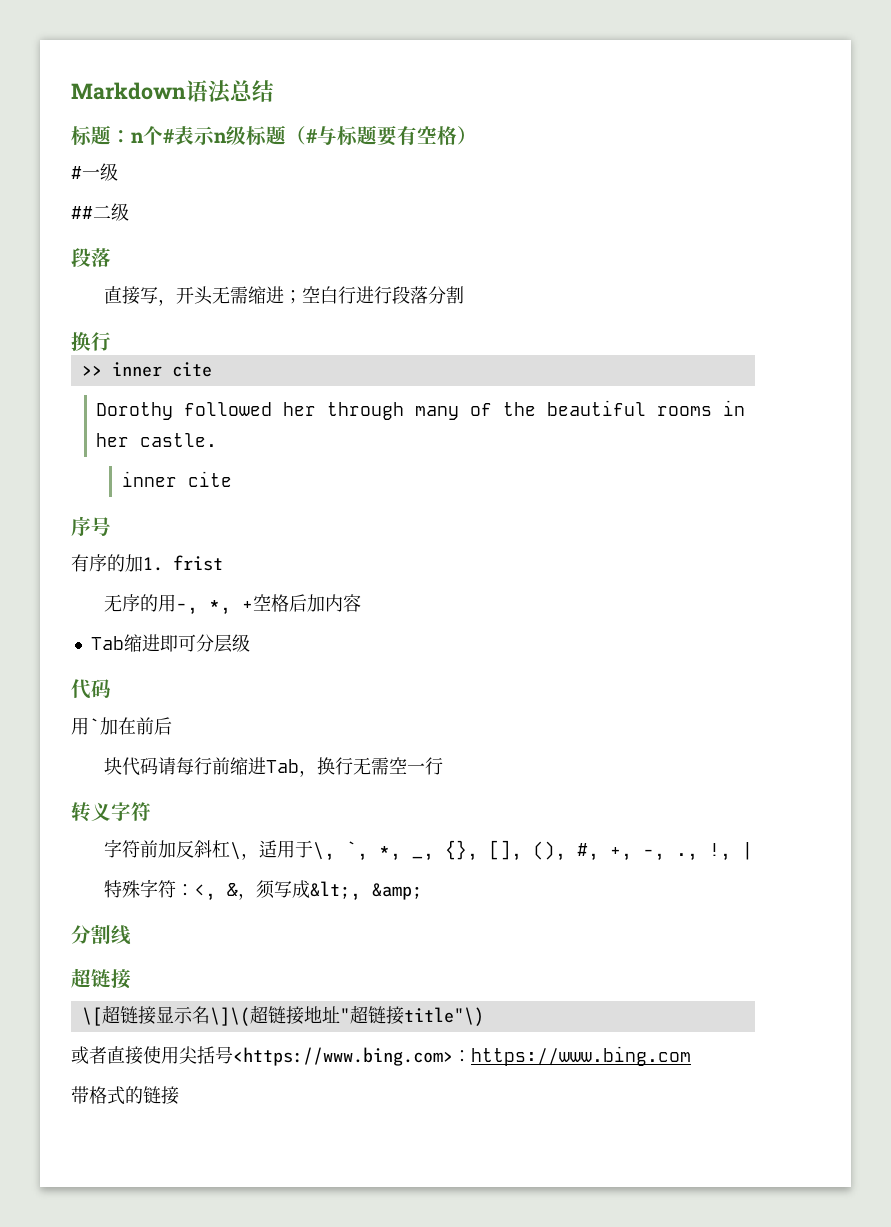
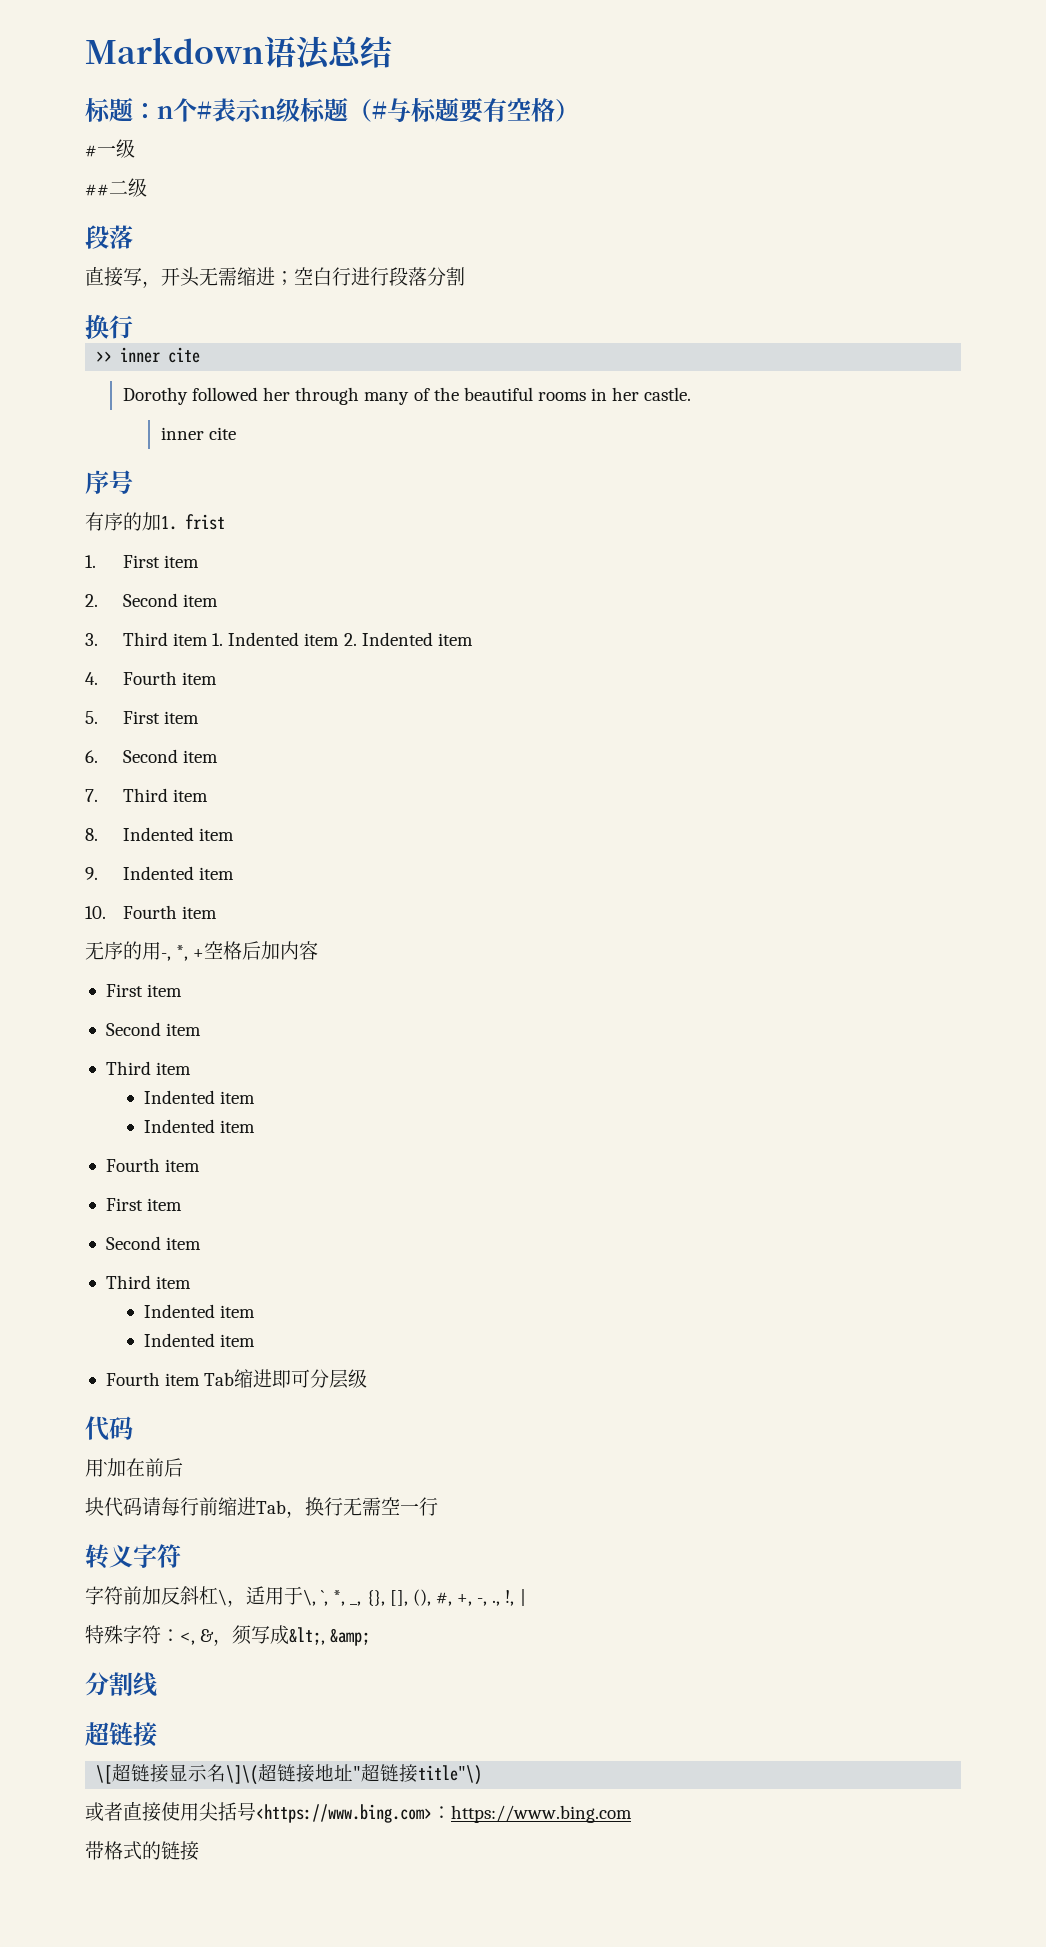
(223, 563) none -> [85,555,200,568] [85,593,219,607] [85,632,473,646] [85,671,218,685] [85,711,200,724] [85,749,219,763] [85,788,209,802] [85,827,235,841] [85,866,235,880] [85,905,218,919] // 1. First item // 2. Second item // 3. Third item 1. Indented item 2. Indented item // 4. Fourth item // 5. First item // 6. Second item // 7. Third item // 8. Indented item // 9. Indented item // 10. Fourth item
(361, 603) none -> [105,984,183,997] [105,1022,202,1036] [105,1061,192,1075] [143,1090,255,1104] [143,1119,255,1133] [105,1158,201,1172] [105,1198,183,1211] [105,1236,202,1250] [105,1275,192,1289] [143,1304,255,1318] [143,1333,255,1347] [105,1372,201,1386] First item // Second item // Third item // Indented item // Indented item // Fourth item // First item // Second item // Third item // Indented item // Indented item // Fourth item

